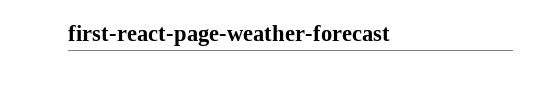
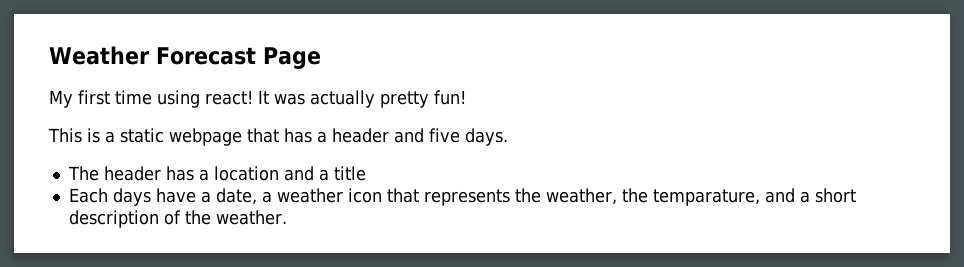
[68,25,390,46] first-react-page-weather-forecast -> [49,46,321,69] [49,90,466,108] [48,128,508,146] [67,166,366,181] [68,188,856,206] [68,210,287,228] Weather Forecast Page // My first time using react! It was actually pretty fun! // This is a static webpage that has a header and five days. // The header has a location and a title // Each days have a date, a weather icon that represents the weather, the temparature, and a short description of the weather.

